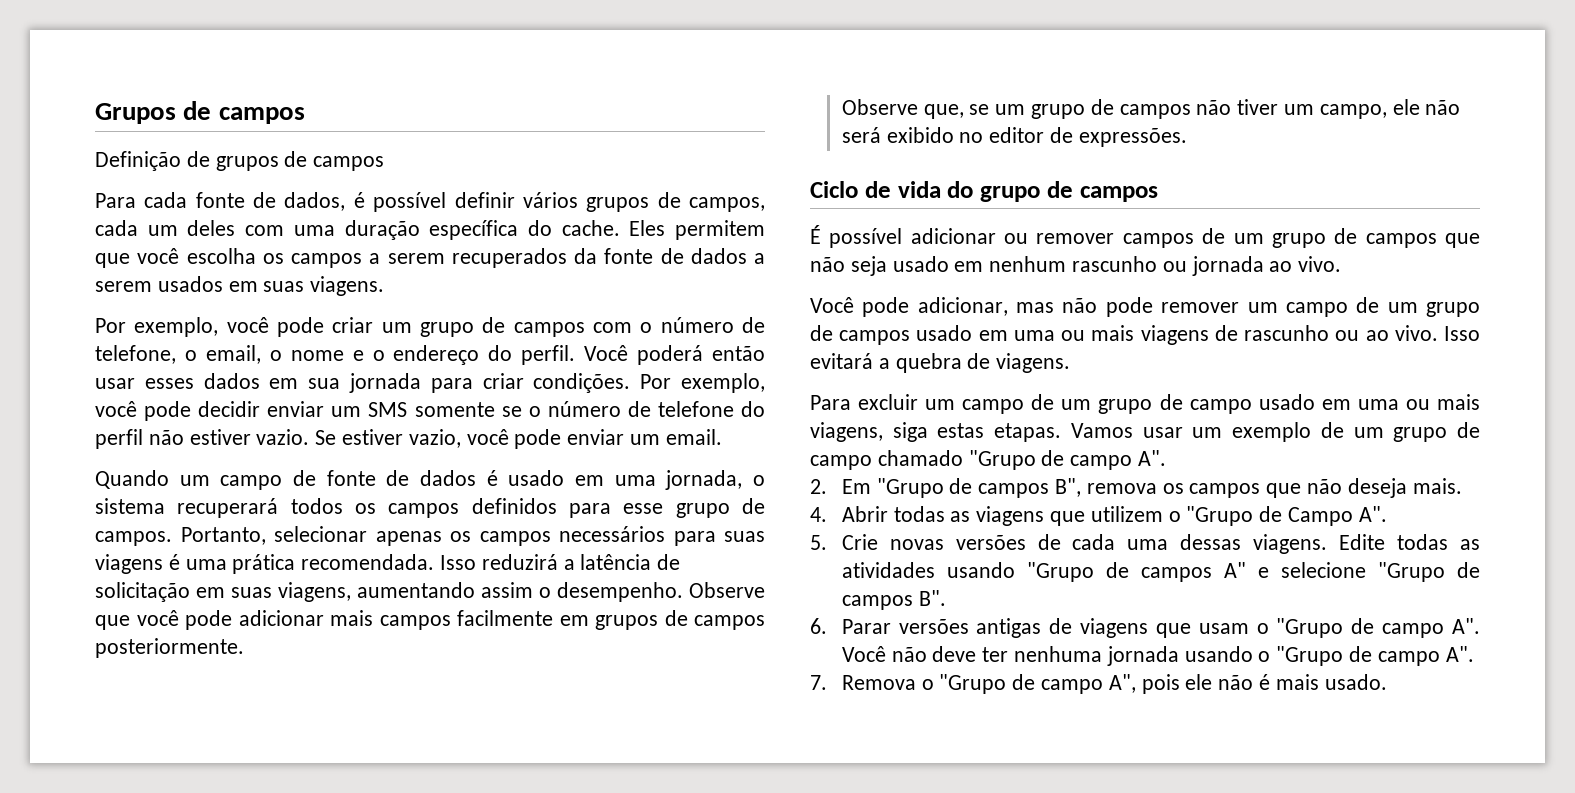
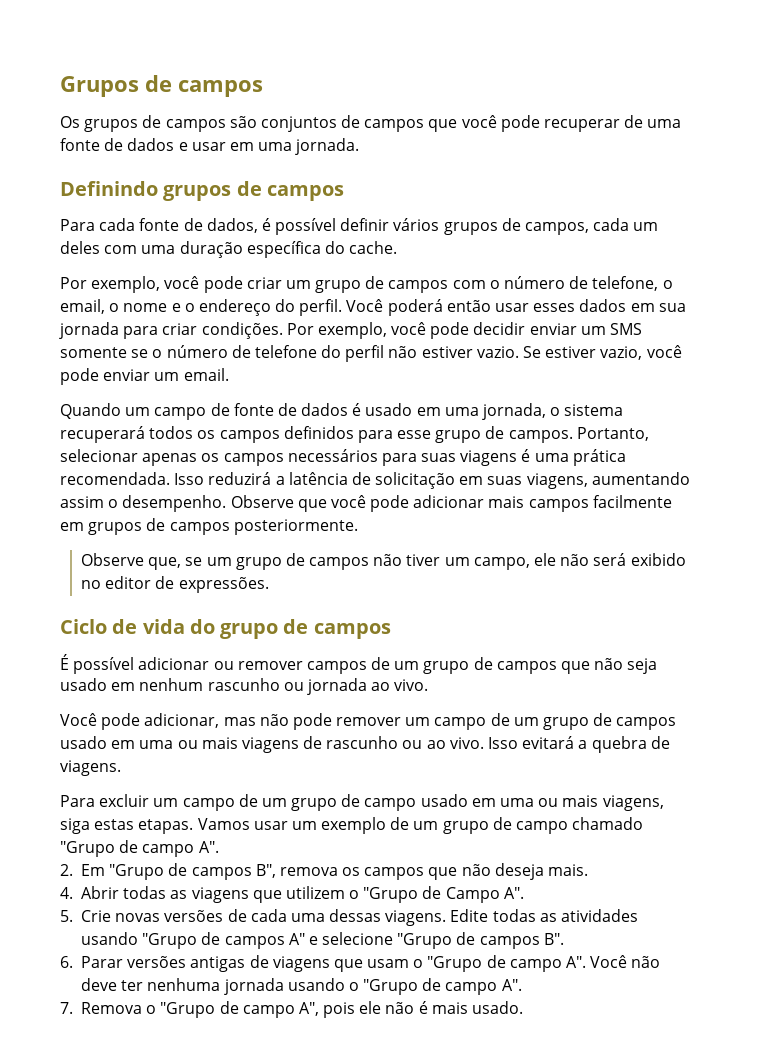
[95,151,210,171] Definição de -> [60,115,682,132] [60,138,360,155] [60,181,158,196] Os grupos de campos são conjuntos de campos que você pode recuperar de uma fonte de dados e usar em uma jornada. // Definindo
[629,220,765,240] [95,248,765,268] [95,276,385,296] Eles permitem que você escolha os campos a serem recuperados da fonte de dados a serem usados em suas viagens. -> (398, 247) none

